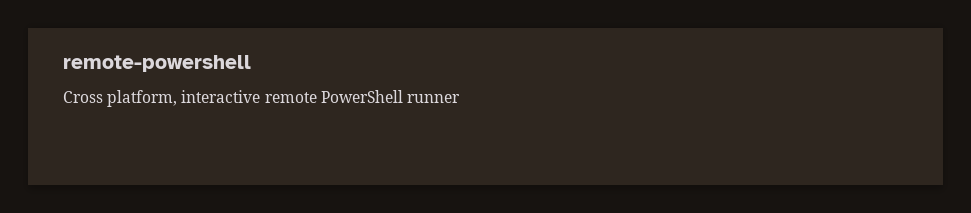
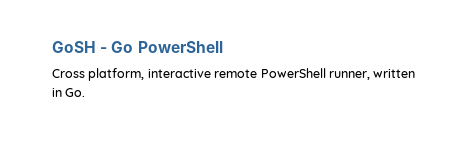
[63,55,251,72] remote-powershell -> [52,41,223,53] GoSH - Go PowerShell
[406,94,460,103] runner -> [328,69,416,80] [52,88,86,97] runner, written in Go.

